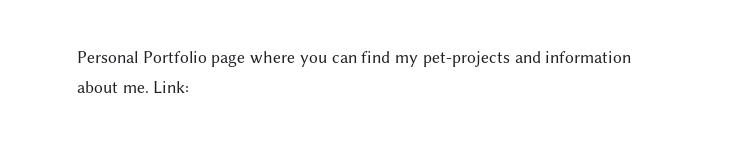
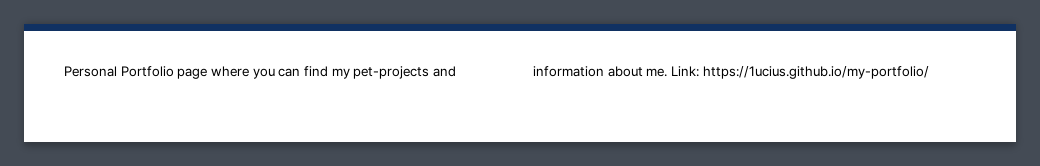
(190, 87) none -> [702,66,929,79] https://1ucius.github.io/my-portfolio/

